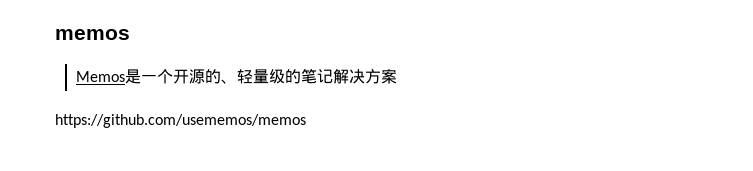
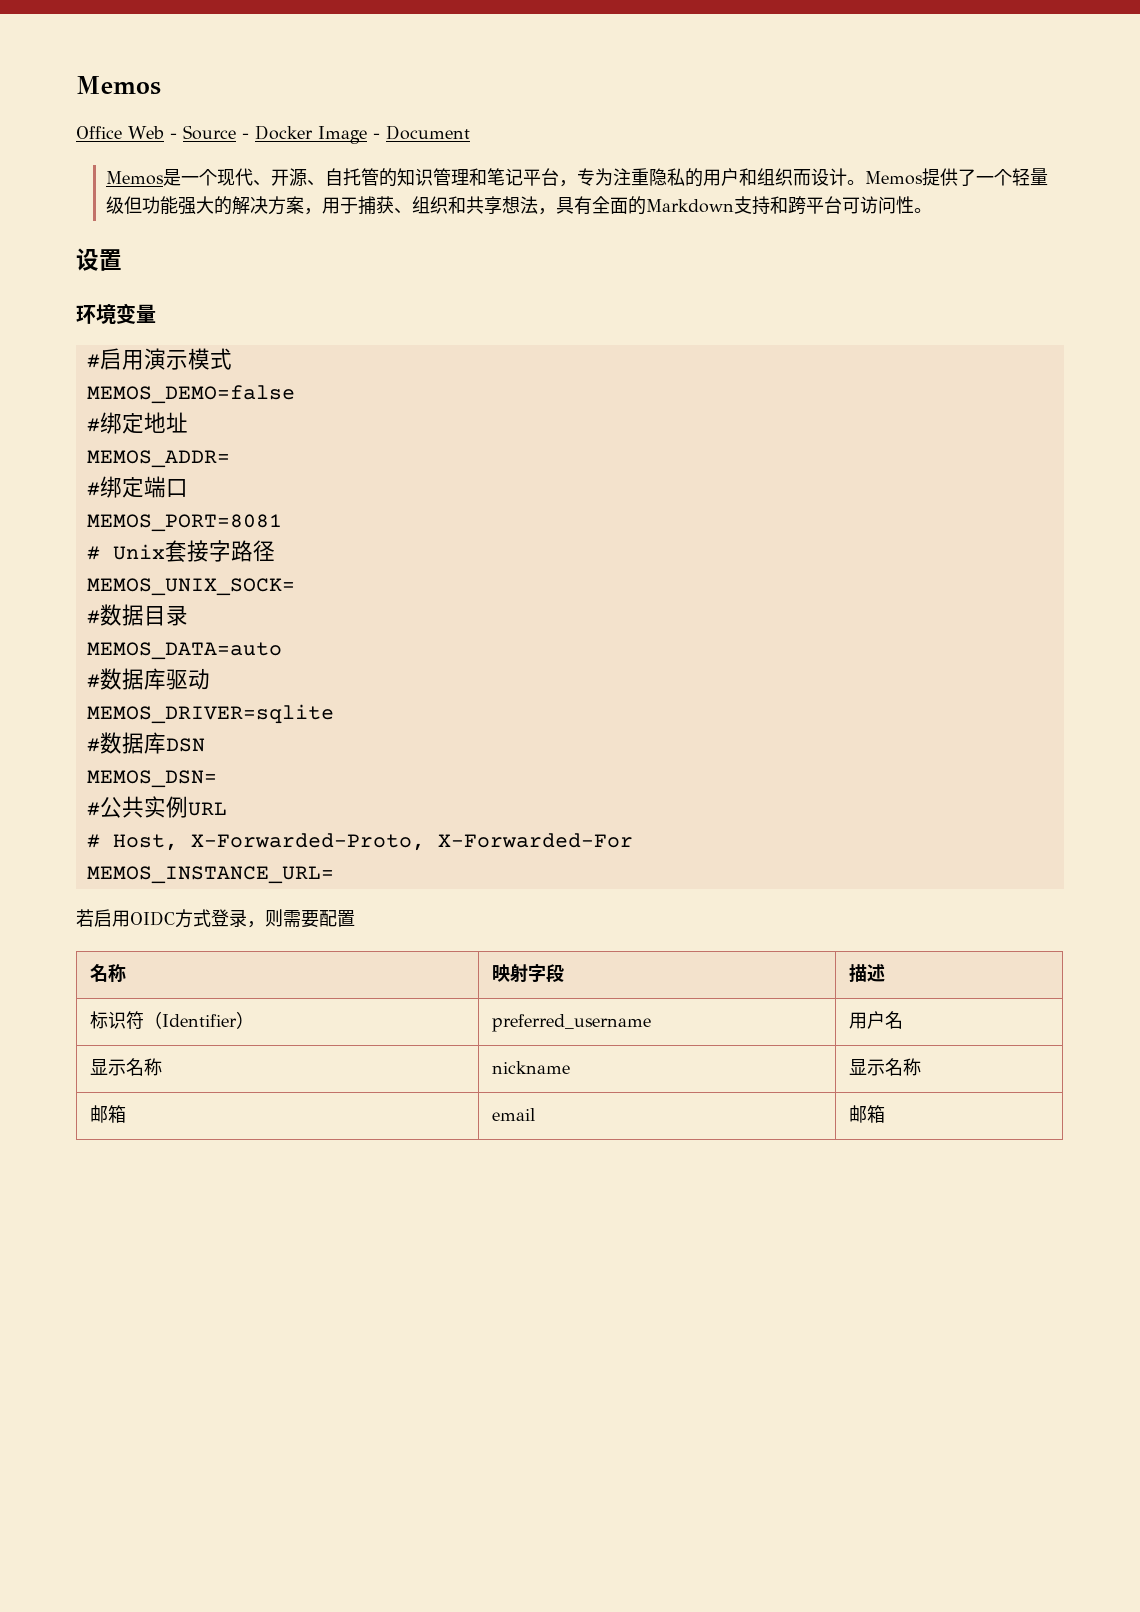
[55,29,130,40] [76,68,398,84] [55,114,306,128] memos // Memos是一个开源的、轻量级的笔记解决方案 // https://github.com/usememos/memos -> [76,76,161,95] [76,125,470,144] [105,168,1048,187] [105,196,932,215] [76,248,122,271] [76,303,156,324] [86,348,232,370] [86,385,295,404] [86,412,188,434] [86,450,230,468] [86,476,188,498] [86,514,282,532] [86,540,275,562] [86,578,295,596] [86,604,188,626] [86,642,282,660] [86,668,210,690] [86,704,334,724] [86,732,205,754] [86,770,217,788] [86,796,227,818] [86,833,633,851] [86,866,334,884] [76,909,355,928] [89,964,126,983] [491,964,564,983] [848,964,885,982] [89,1011,254,1030] [491,1014,651,1032] [848,1011,903,1029] [89,1058,162,1076] [491,1061,570,1074] [848,1058,921,1076] [89,1105,126,1123] [491,1108,535,1121] [848,1105,885,1123] Memos // Office Web - Source - Docker Image - Document // Memos是一个现代、开源、自托管的知识管理和笔记平台，专为注重隐私的用户和组织而设计。Memos提供了一个轻量级但功能强大的解决方案，用于捕获、组织和共享想法，具有全面的Markdown支持和跨平台可访问性。 // 设置 // 环境变量 // #启用演示模式 // MEMOS_DEMO=false // #绑定地址 // MEMOS_ADDR= // #绑定端口 // MEMOS_PORT=8081 // # Unix套接字路径 // MEMOS_UNIX_SOCK= // #数据目录 // MEMOS_DATA=auto // #数据库驱动 // MEMOS_DRIVER=sqlite // #数据库DSN // MEMOS_DSN= // #公共实例URL // # Host, X-Forwarded-Proto, X-Forwarded-For // MEMOS_INSTANCE_URL= // 若启用OIDC方式登录，则需要配置 // 名称 | 映射字段 | 描述 // 标识符（Identifier） | preferred_username | 用户名 // 显示名称 | nickname | 显示名称 // 邮箱 | email | 邮箱

